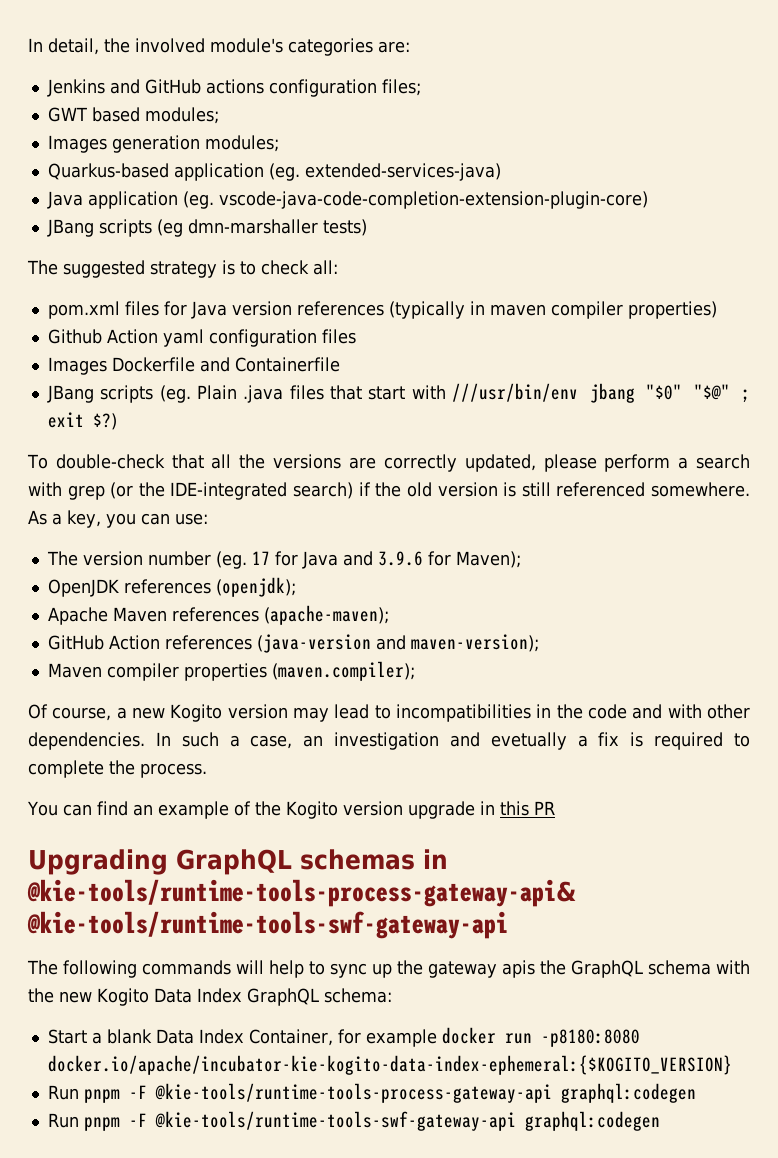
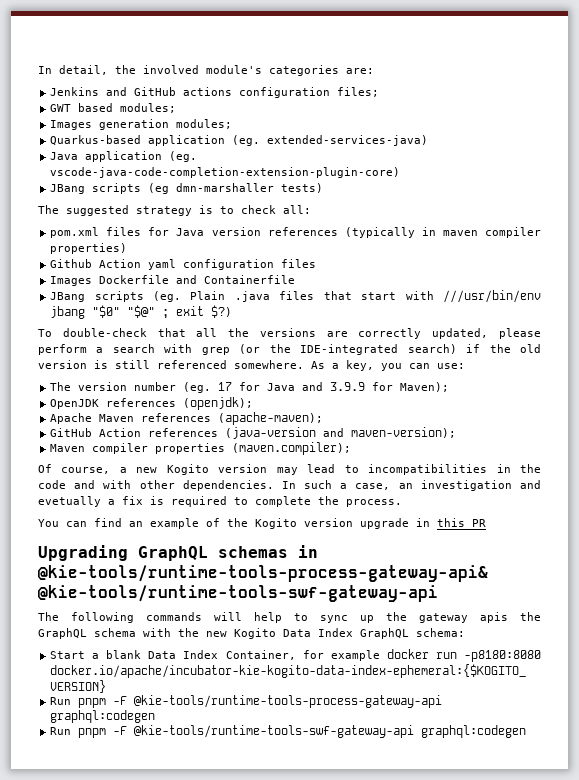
[377,551,423,566] 3.9.6 -> [330,382,366,391] 3.9.9

